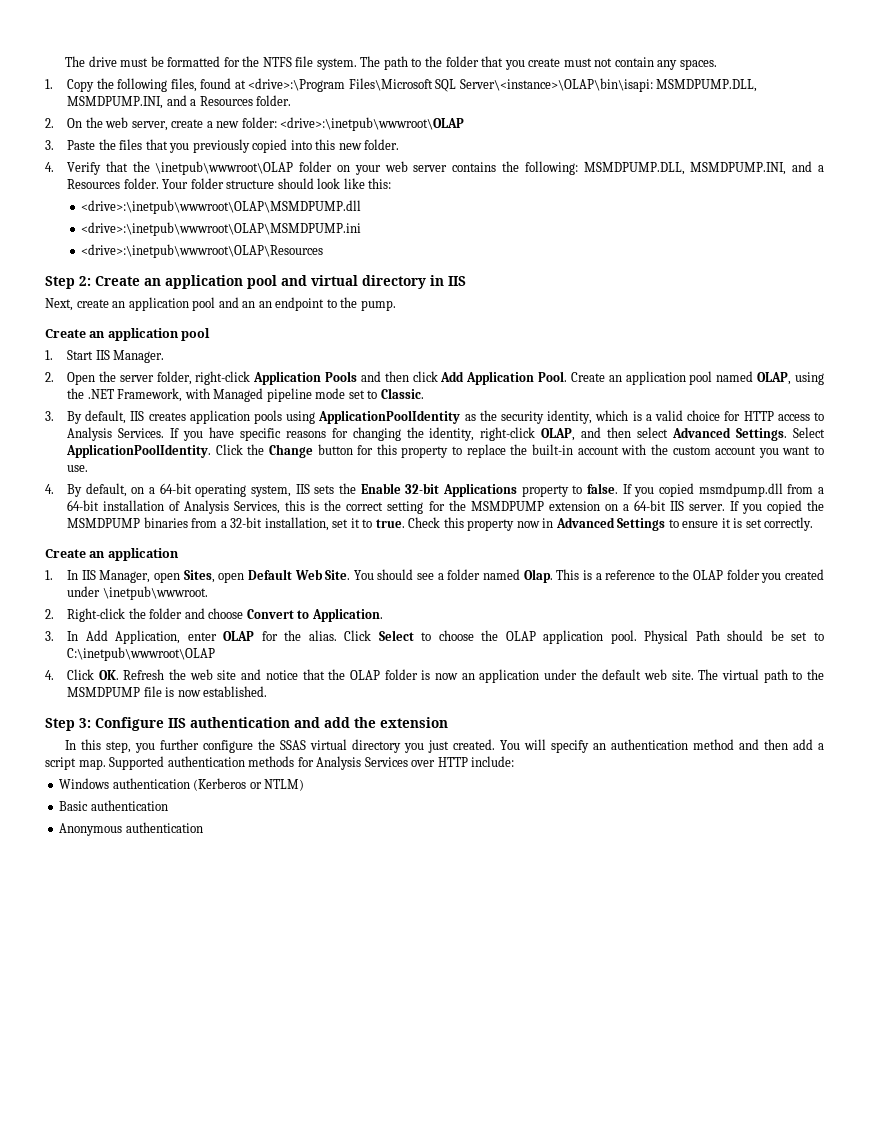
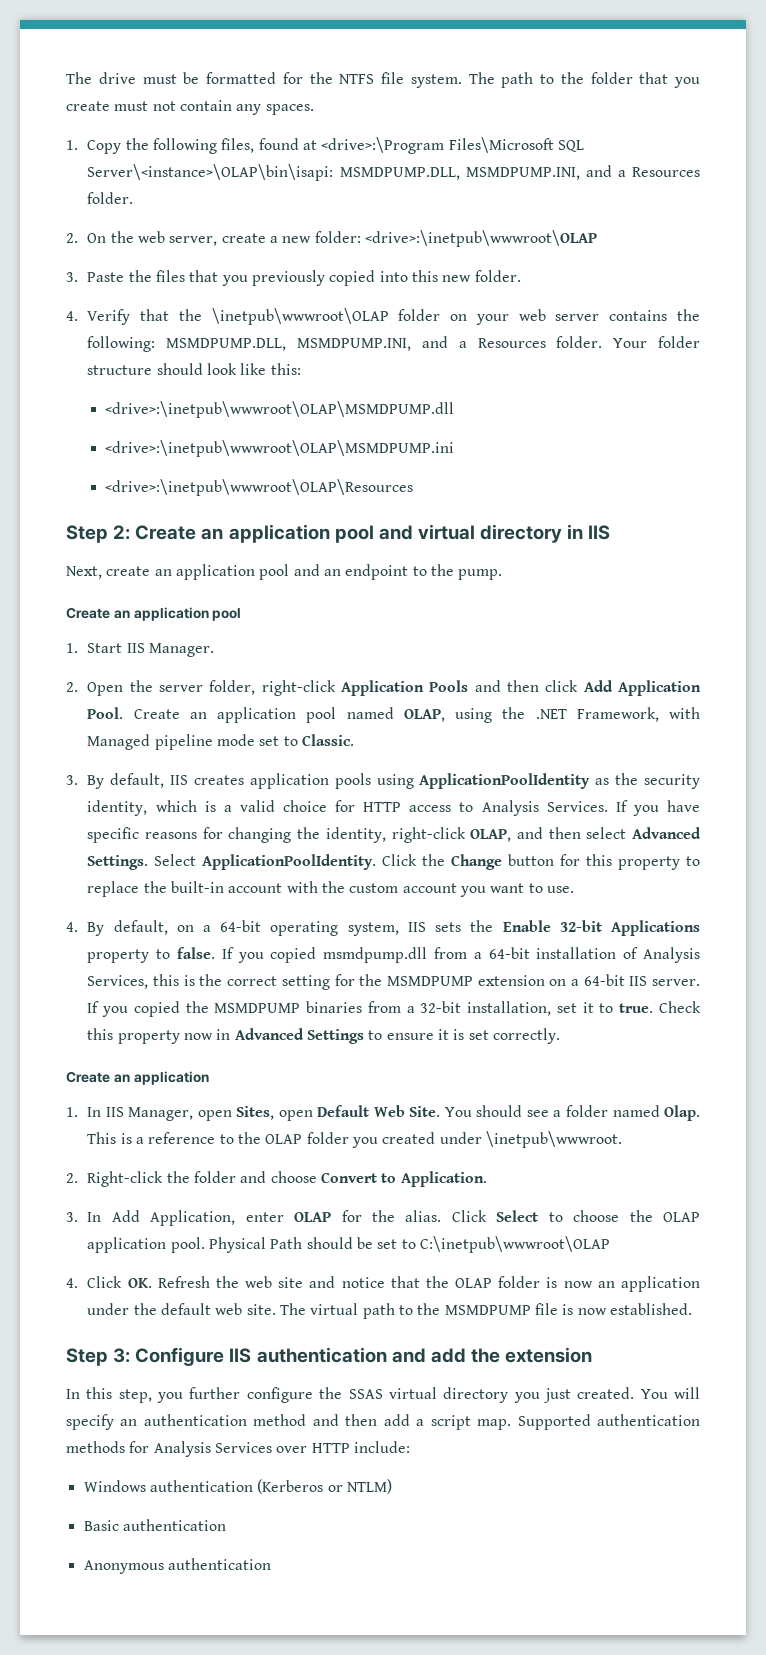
[258,301,272,308] an -> (341, 572) none

